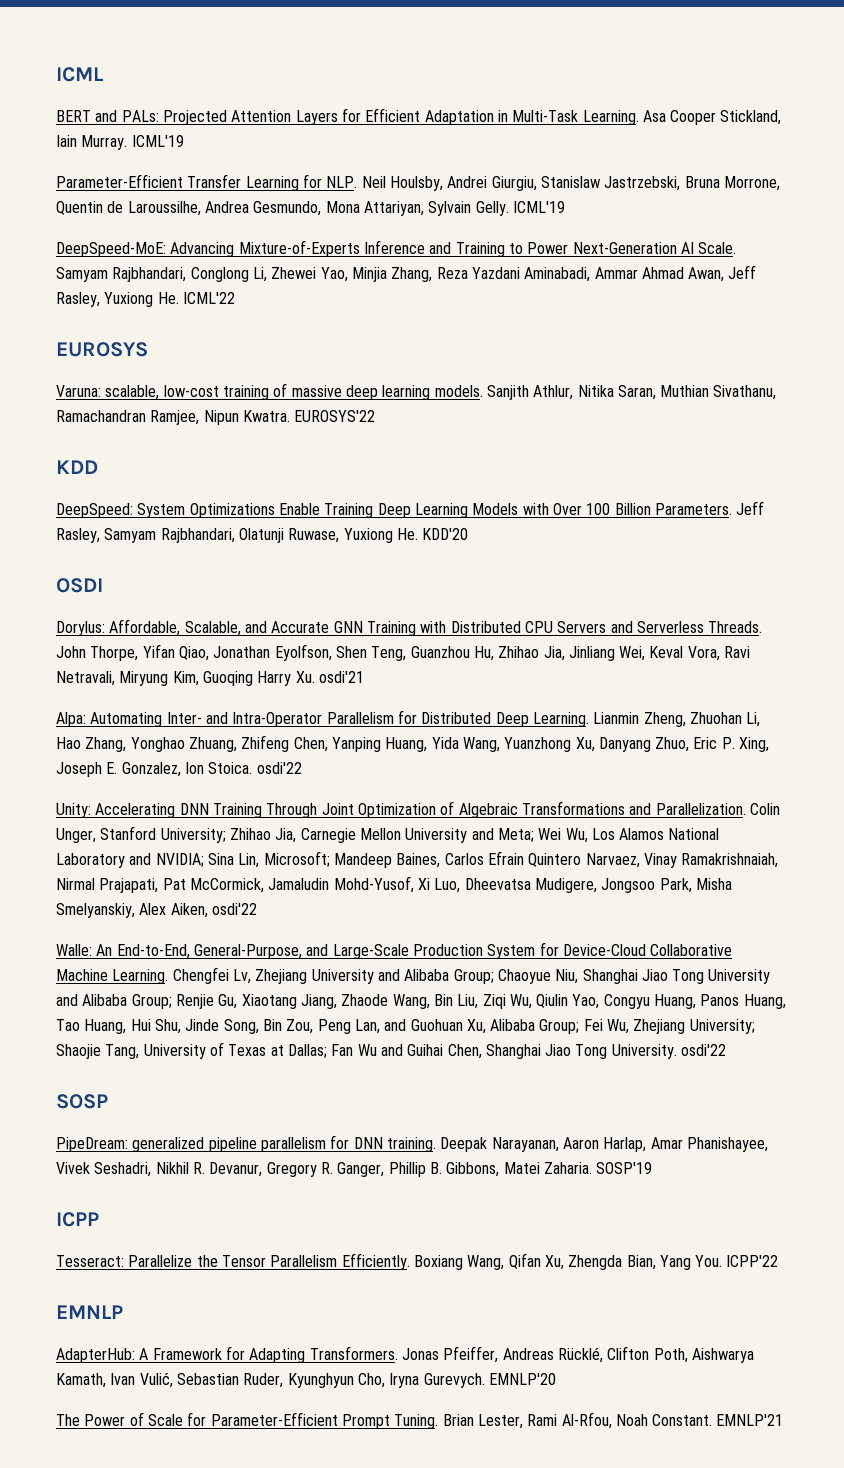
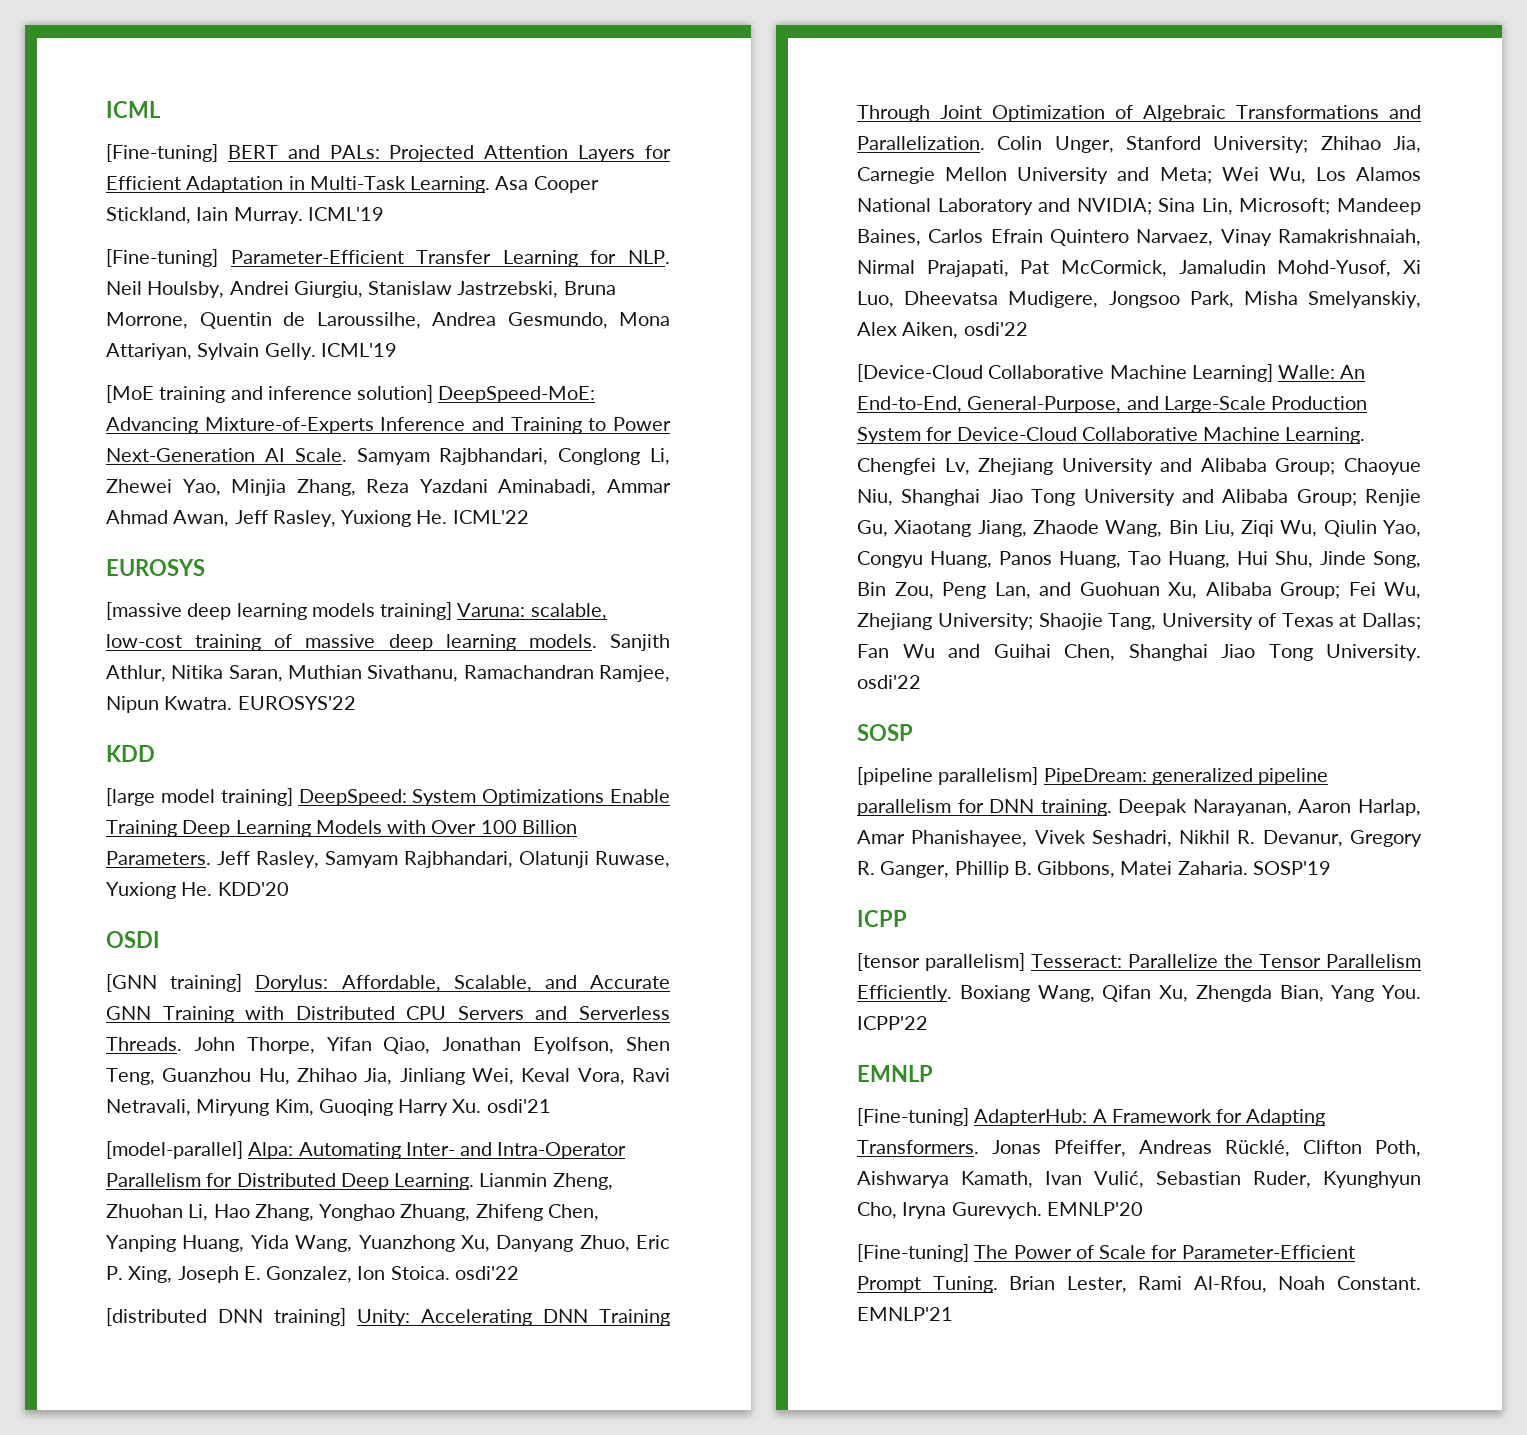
(104, 74) none -> [106,144,218,162] [Fine-tuning]
(184, 141) none -> [106,249,218,267] [Fine-tuning]
(565, 207) none -> [106,385,434,403] [MoE training and inference solution]
(148, 349) none -> [106,602,453,620] [massive deep learning models training]
(98, 467) none -> [106,788,293,806] [large model training]
(103, 585) none -> [106,974,243,992] [GNN training]
(364, 677) none -> [106,1141,243,1159] [model-parallel]
(302, 768) none -> [106,1308,346,1326] [distributed DNN training]
(257, 909) none -> [857,364,1273,382] [Device-Cloud Collaborative Machine Learning]
(108, 1101) none -> [857,767,1039,785] [pipeline parallelism]
(99, 1219) none -> [857,953,1025,971] [tensor parallelism]
(123, 1312) none -> [857,1108,969,1126] [Fine-tuning]
(556, 1379) none -> [857,1244,969,1262] [Fine-tuning]

